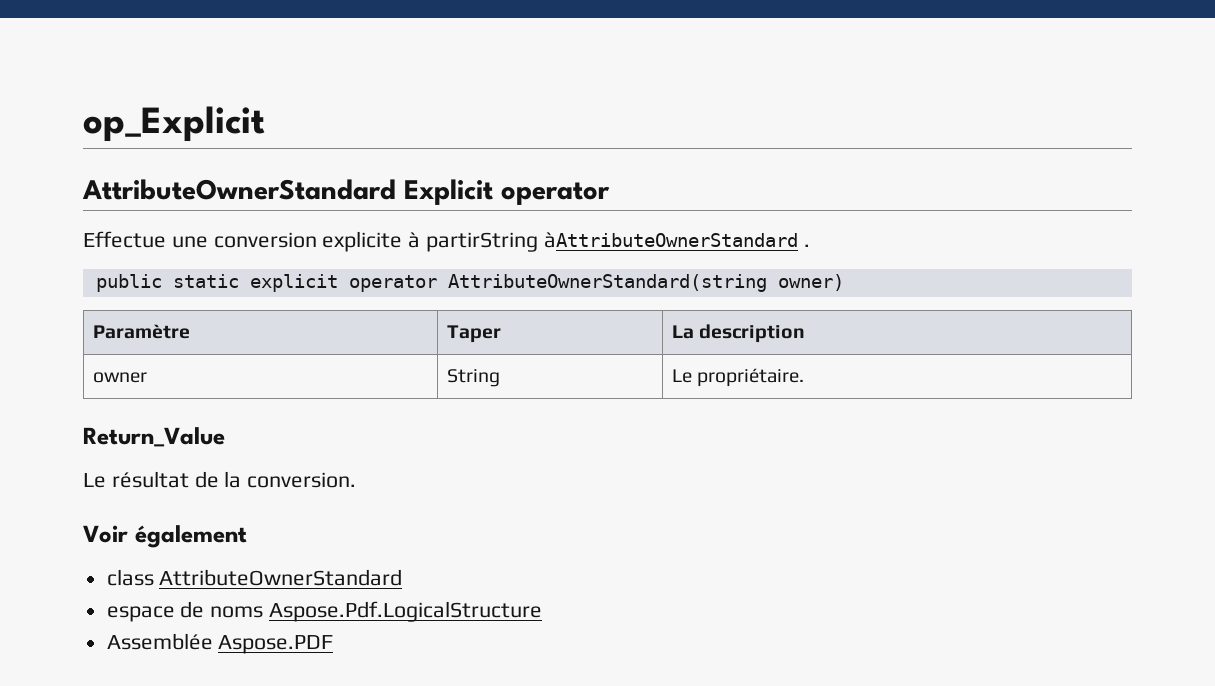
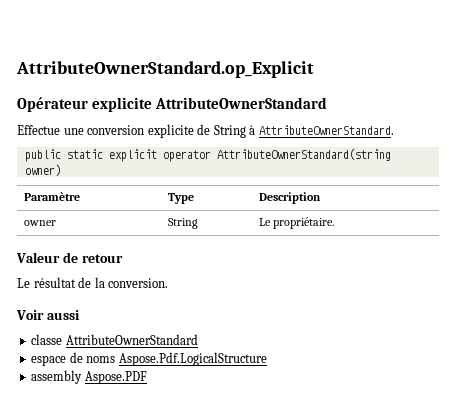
[83,106,265,142] [82,179,610,205] op_Explicit // AttributeOwnerStandard Explicit operator -> [16,61,314,78] [17,97,328,112] AttributeOwnerStandard.op_Explicit // Opérateur explicite AttributeOwnerStandard
[408,232,810,252] à partirString àAttributeOwnerStandard . -> [197,124,394,138] de String à AttributeOwnerStandard.
[446,325,501,343] [671,324,806,343] Taper | La description -> [167,193,194,204] [258,192,321,204] Type | Description
[83,427,225,447] Return_Value -> [16,252,123,263] Valeur de retour
[134,525,247,548] [106,569,154,586] également // class -> [46,310,80,320] [31,334,63,345] aussi // classe
[106,633,213,650] Assemblée -> [31,370,83,384] assembly

